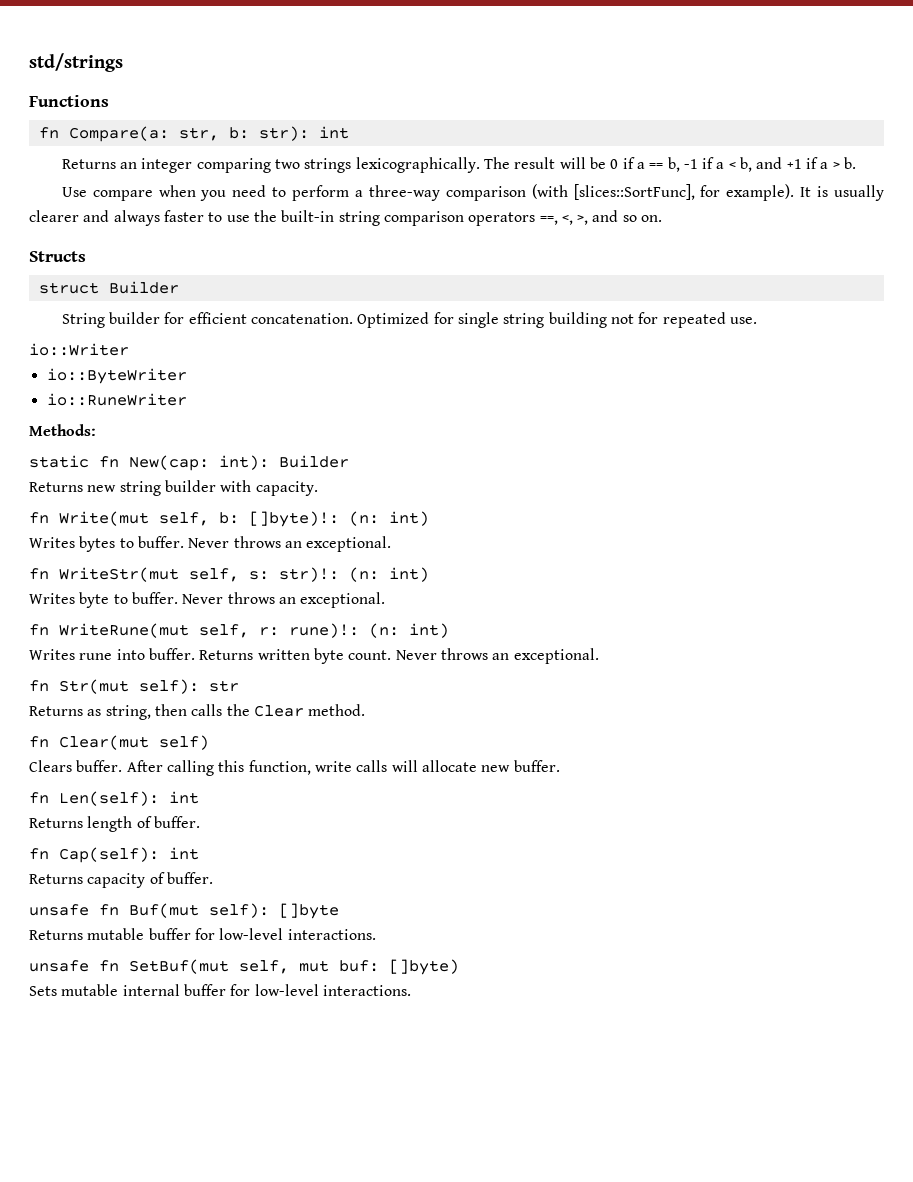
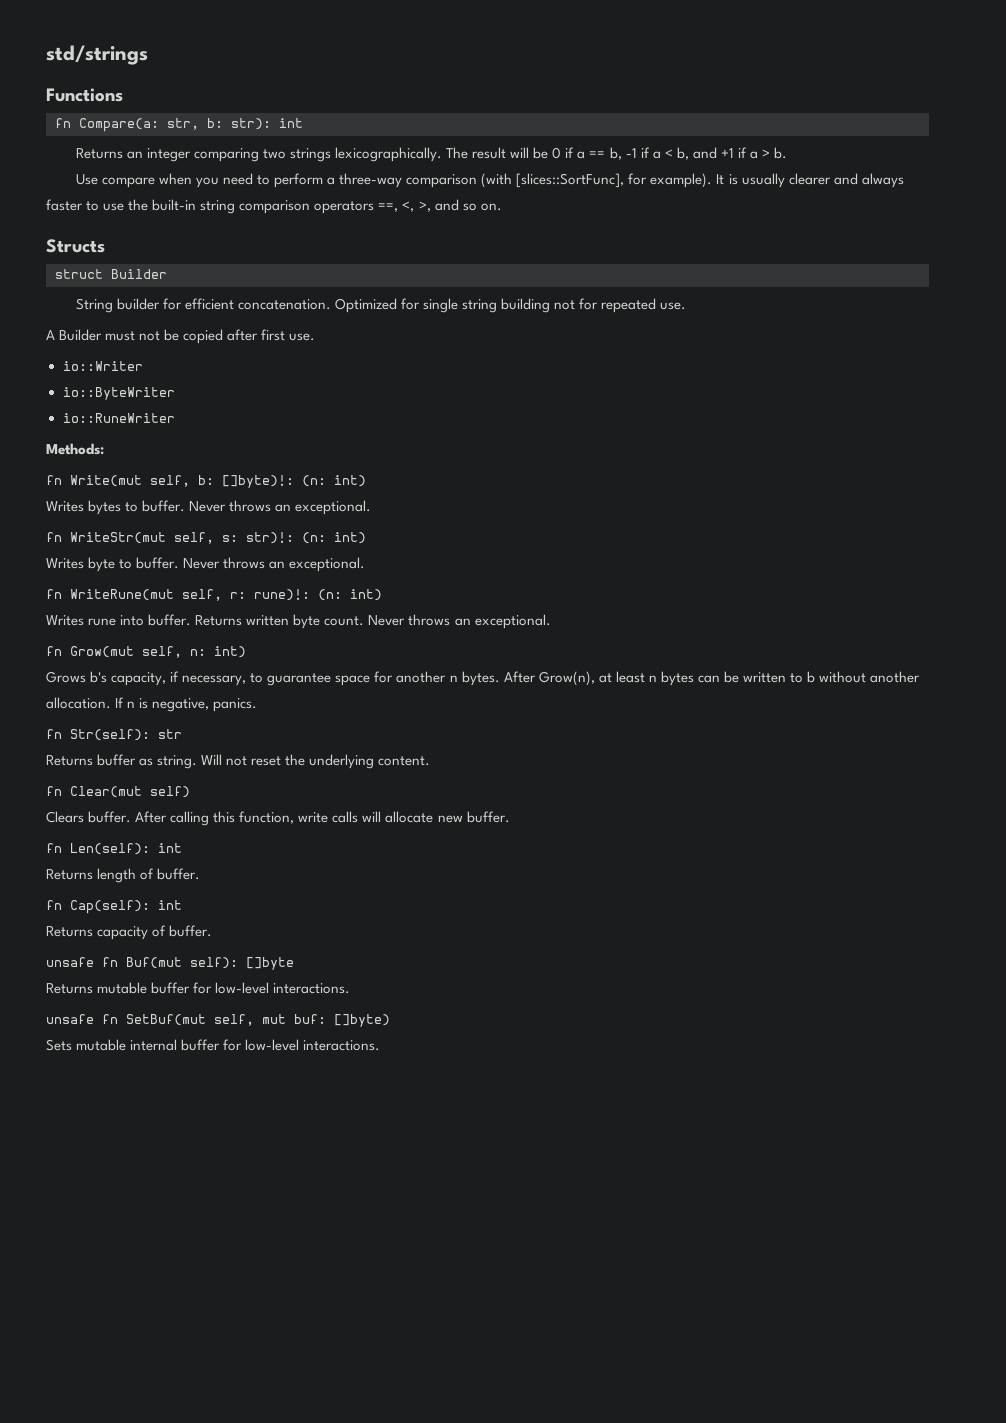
[29,343,129,356] [46,368,187,384] [46,393,187,406] [29,424,96,436] [29,455,349,471] [29,480,318,496] io::Writer // io::ByteWriter // io::RuneWriter // Methods: // static fn New(cap: int): Builder // Returns new string builder with capacity. -> [46,329,316,344] [62,361,143,371] [62,387,175,400] [62,413,175,423] [46,443,104,455] A Builder must not be copied after first use. // io::Writer // io::ByteWriter // io::RuneWriter // Methods:
[59,679,239,694] [29,704,366,720] Str(mut self): str // Returns as string, then calls the Clear method. -> [70,646,246,658] [46,671,921,686] [46,697,258,712] [46,729,182,741] [46,754,431,769] Grow(mut self, n: int) // Grows b's capacity, if necessary, to guarantee space for another n bytes. After Grow(n), at least n bytes can be written to b without another allocation. If n is negative, panics. // fn Str(self): str // Returns buffer as string. Will not reset the underlying content.

